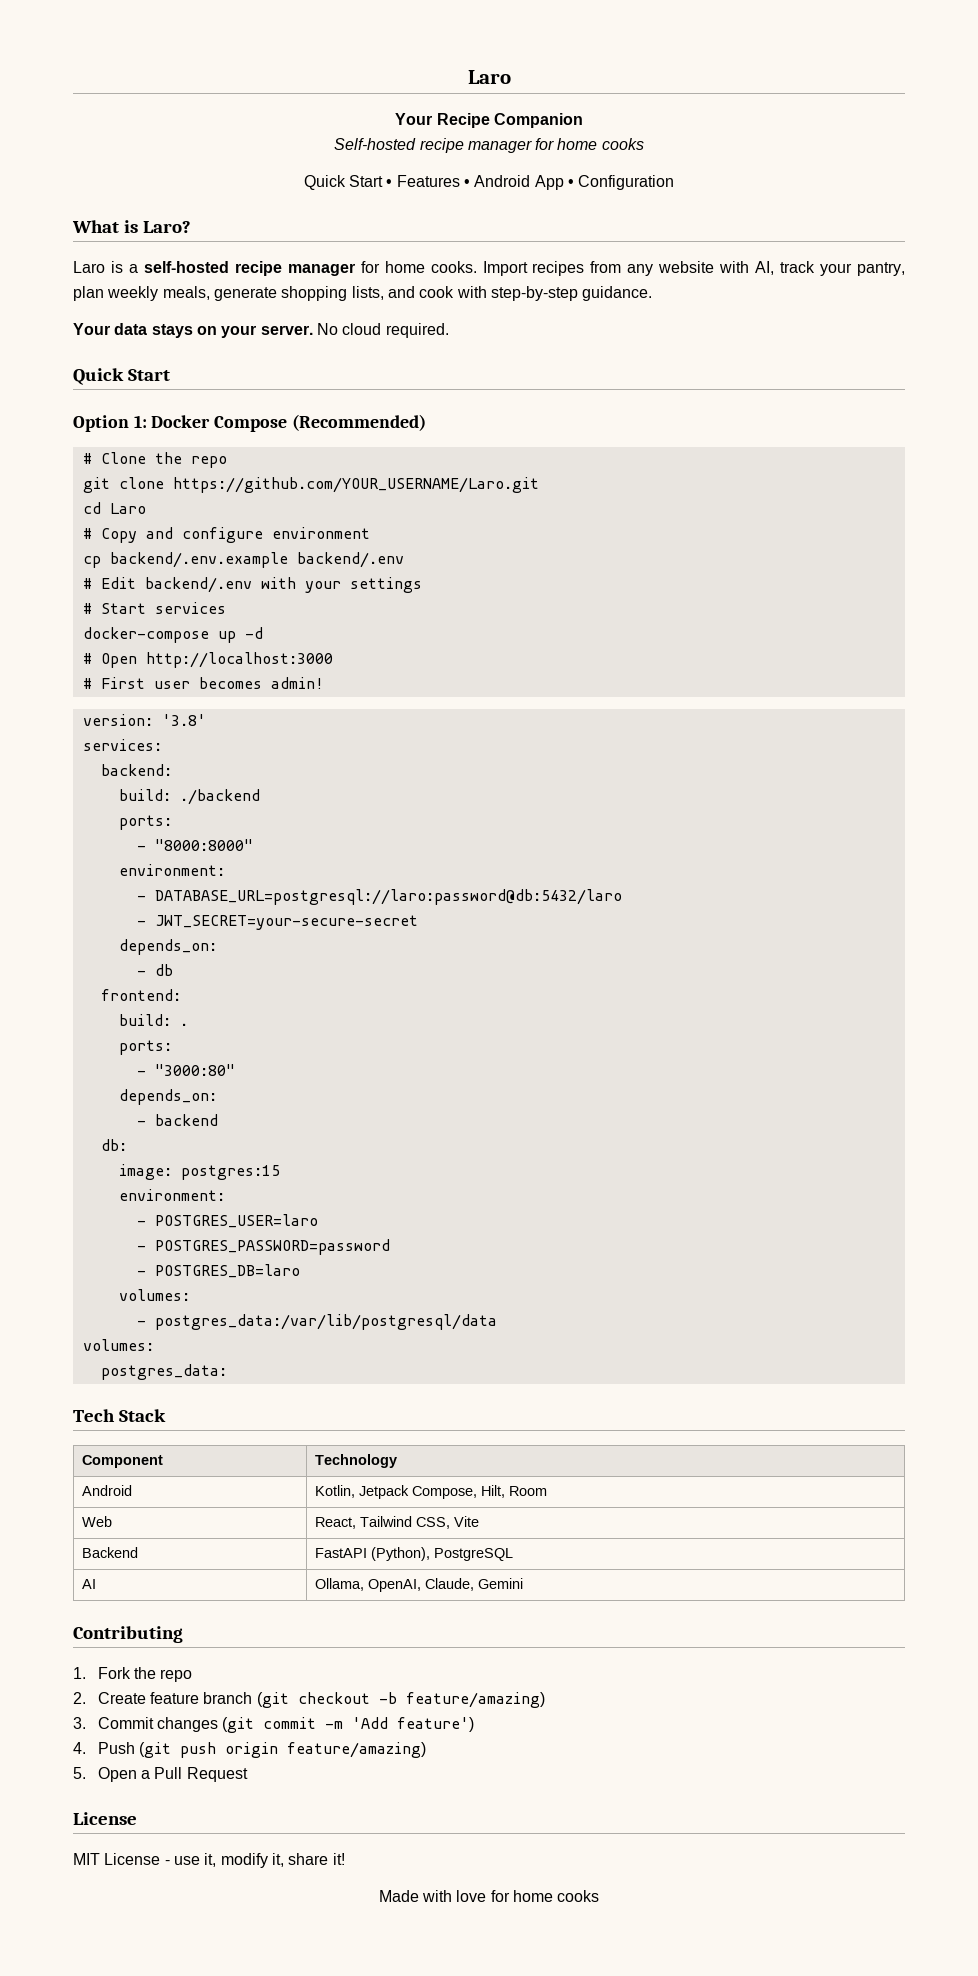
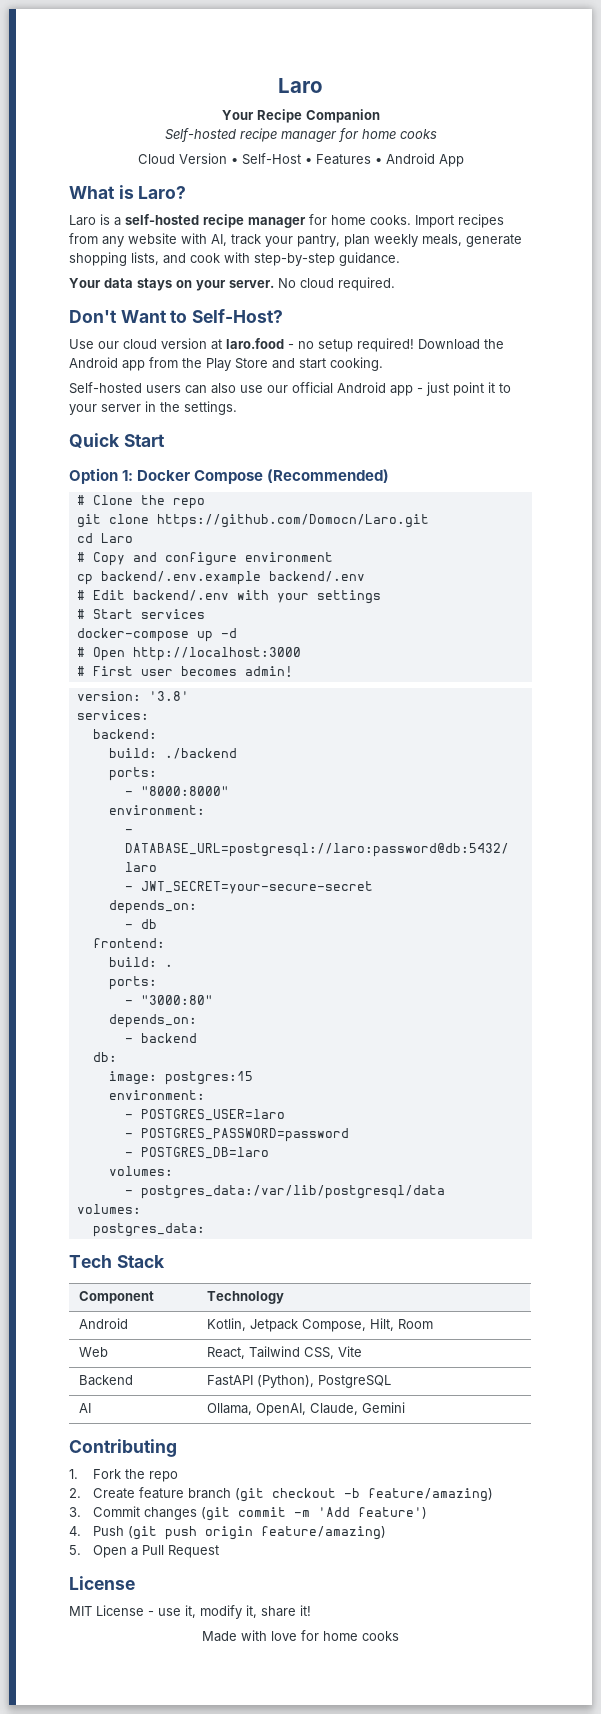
[303,175,384,190] Quick Start -> [137,153,301,165] Cloud Version • Self-Host
[567,175,675,190] • Configuration -> (464, 160) none
(449, 330) none -> [69,309,284,323] [69,338,504,352] [69,357,383,371] [69,382,511,396] [69,401,237,415] // Don't Want to Self-Host? // Use our cloud version at laro.food - no setup required! Download the Android app from the Play Store and start cooking. // Self-hosted users can also use our official Android app - just point it to your server in the settings.
[172,477,539,493] https://github.com/YOUR_USERNAME/Laro.git -> [156,514,429,528] https://github.com/Domocn/Laro.git

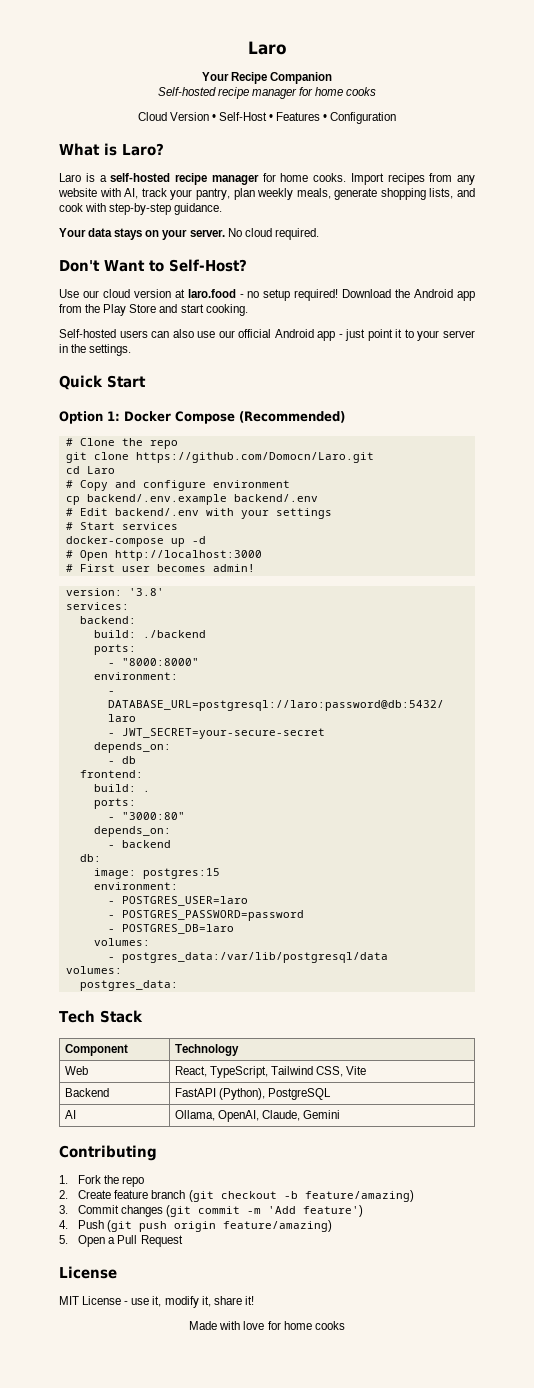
[385,153,464,167] Android App -> [330,112,397,124] Configuration
[79,1318,129,1329] [207,1318,434,1332] // Android | Kotlin, Jetpack Compose, Hilt, Room -> (239, 1050) none
(246, 1353) none -> [210,1066,269,1078] TypeScript,

